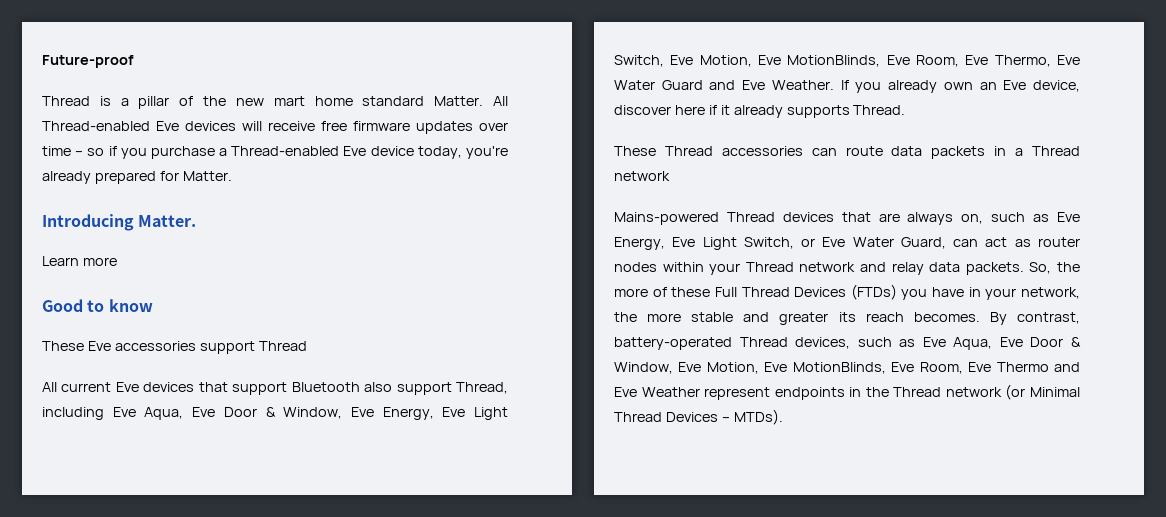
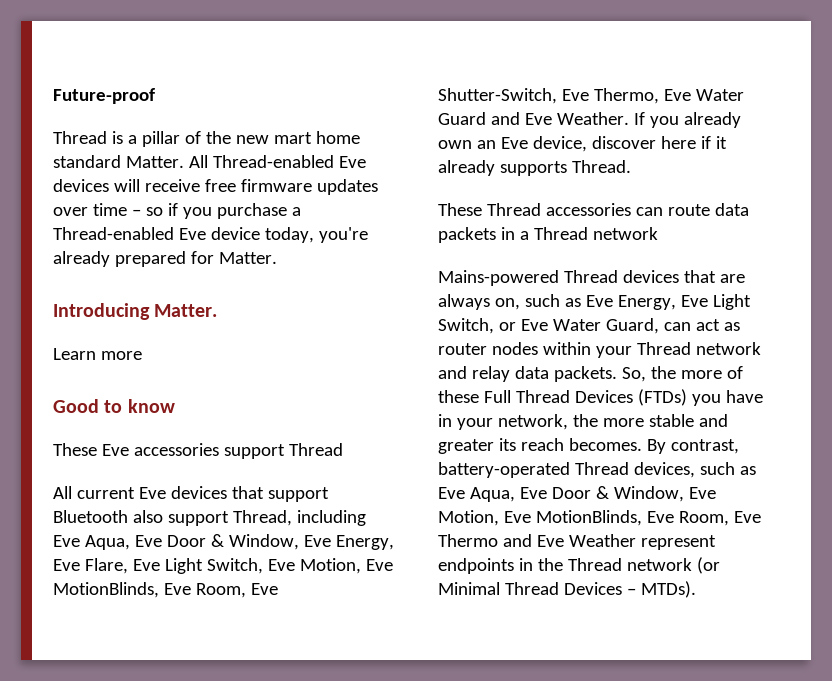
(466, 412) none -> [84,558,160,574] Flare, Eve
(989, 60) none -> [438,88,589,104] Shutter-Switch, Eve

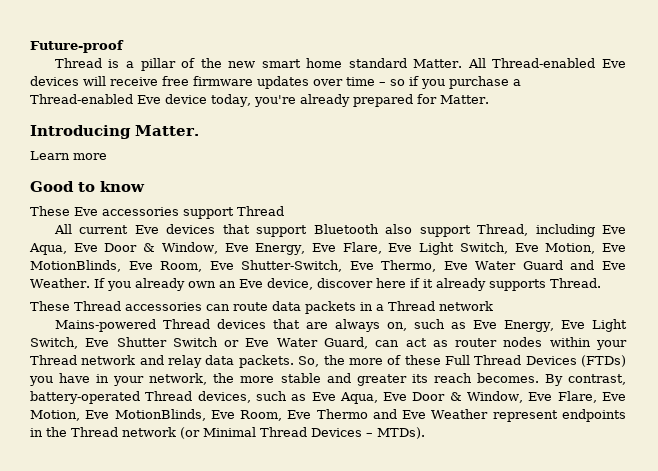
[273,132,312,144] mart -> [261,59,301,68] smart
(494, 326) none -> [85,337,218,347] Eve Shutter Switch
(716, 493) none -> [557,391,626,403] Flare, Eve

